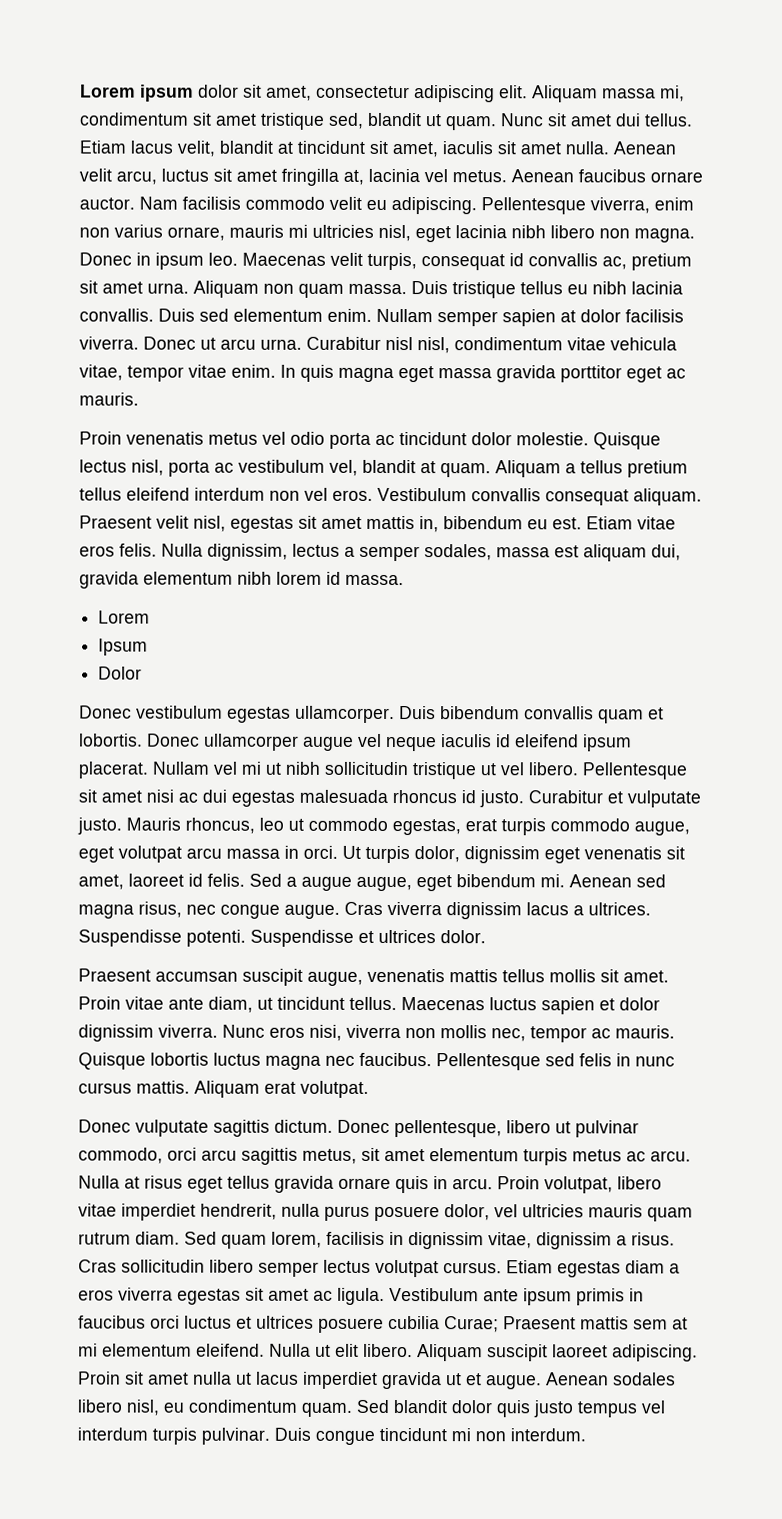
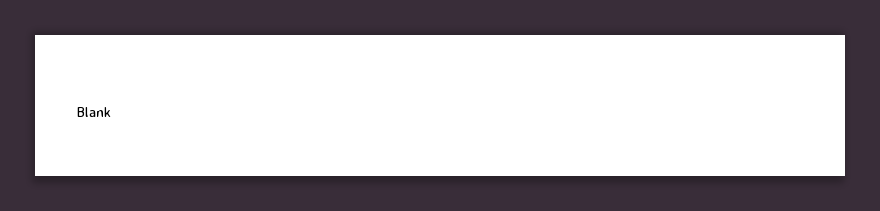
[80,84,685,103] [79,112,693,131] [79,140,676,158] [79,168,703,186] [79,196,694,215] [79,224,695,243] [79,252,692,271] [79,280,683,299] [79,308,684,327] [79,336,677,354] [79,364,686,383] [79,392,139,406] [79,431,661,450] [79,459,688,478] [79,487,702,506] [79,515,676,533] [79,543,681,562] [79,571,404,589] [98,610,151,624] [98,638,149,656] [98,666,143,680] [79,705,664,724] [79,733,632,752] [78,761,687,780] [78,789,701,808] [77,817,690,836] [78,845,685,864] [78,873,666,892] [78,901,651,920] [78,929,486,947] [78,968,669,986] [78,996,660,1015] [78,1024,675,1043] [78,1052,675,1071] [78,1080,369,1098] [78,1119,639,1138] [78,1147,691,1166] [78,1175,662,1194] [78,1203,693,1222] [78,1231,675,1250] [78,1259,680,1278] [78,1287,644,1306] [78,1315,688,1333] [78,1343,698,1362] [78,1371,676,1390] [77,1399,665,1418] [77,1427,586,1445] Lorem ipsum dolor sit amet, consectetur adipiscing elit. Aliquam massa mi, condimentum sit amet tristique sed, blandit ut quam. Nunc sit amet dui tellus. Etiam lacus velit, blandit at tincidunt sit amet, iaculis sit amet nulla. Aenean velit arcu, luctus sit amet fringilla at, lacinia vel metus. Aenean faucibus ornare auctor. Nam facilisis commodo velit eu adipiscing. Pellentesque viverra, enim non varius ornare, mauris mi ultricies nisl, eget lacinia nibh libero non magna. Donec in ipsum leo. Maecenas velit turpis, consequat id convallis ac, pretium sit amet urna. Aliquam non quam massa. Duis tristique tellus eu nibh lacinia convallis. Duis sed elementum enim. Nullam semper sapien at dolor facilisis viverra. Donec ut arcu urna. Curabitur nisl nisl, condimentum vitae vehicula vitae, tempor vitae enim. In quis magna eget massa gravida porttitor eget ac mauris. // Proin venenatis metus vel odio porta ac tincidunt dolor molestie. Quisque lectus nisl, porta ac vestibulum vel, blandit at quam. Aliquam a tellus pretium tellus eleifend interdum non vel eros. Vestibulum convallis consequat aliquam. Praesent velit nisl, egestas sit amet mattis in, bibendum eu est. Etiam vitae eros felis. Nulla dignissim, lectus a semper sodales, massa est aliquam dui, gravida elementum nibh lorem id massa. // Lorem // Ipsum // Dolor // Donec vestibulum egestas ullamcorper. Duis bibendum convallis quam et lobortis. Donec ullamcorper augue vel neque iaculis id eleifend ipsum placerat. Nullam vel mi ut nibh sollicitudin tristique ut vel libero. Pellentesque sit amet nisi ac dui egestas malesuada rhoncus id justo. Curabitur et vulputate justo. Mauris rhoncus, leo ut commodo egestas, erat turpis commodo augue, eget volutpat arcu massa in orci. Ut turpis dolor, dignissim eget venenatis sit amet, laoreet id felis. Sed a augue augue, eget bibendum mi. Aenean sed magna risus, nec congue augue. Cras viverra dignissim lacus a ultrices. Suspendisse potenti. Suspendisse et ultrices dolor. // Praesent accumsan suscipit augue, venenatis mattis tellus mollis sit amet. Proin vitae ante diam, ut tincidunt tellus. Maecenas luctus sapien et dolor dignissim viverra. Nunc eros nisi, viverra non mollis nec, tempor ac mauris. Quisque lobortis luctus magna nec faucibus. Pellentesque sed felis in nunc cursus mattis. Aliquam erat volutpat. // Donec vulputate sagittis dictum. Donec pellentesque, libero ut pulvinar commodo, orci arcu sagittis metus, sit amet elementum turpis metus ac arcu. Nulla at risus eget tellus gravida ornare quis in arcu. Proin volutpat, libero vitae imperdiet hendrerit, nulla purus posuere dolor, vel ultricies mauris quam rutrum diam. Sed quam lorem, facilisis in dignissim vitae, dignissim a risus. Cras sollicitudin libero semper lectus volutpat cursus. Etiam egestas diam a eros viverra egestas sit amet ac ligula. Vestibulum ante ipsum primis in faucibus orci luctus et ultrices posuere cubilia Curae; Praesent mattis sem at mi elementum eleifend. Nulla ut elit libero. Aliquam suscipit laoreet adipiscing. Proin sit amet nulla ut lacus imperdiet gravida ut et augue. Aenean sodales libero nisl, eu condimentum quam. Sed blandit dolor quis justo tempus vel interdum turpis pulvinar. Duis congue tincidunt mi non interdum. -> [77,107,111,117] Blank

